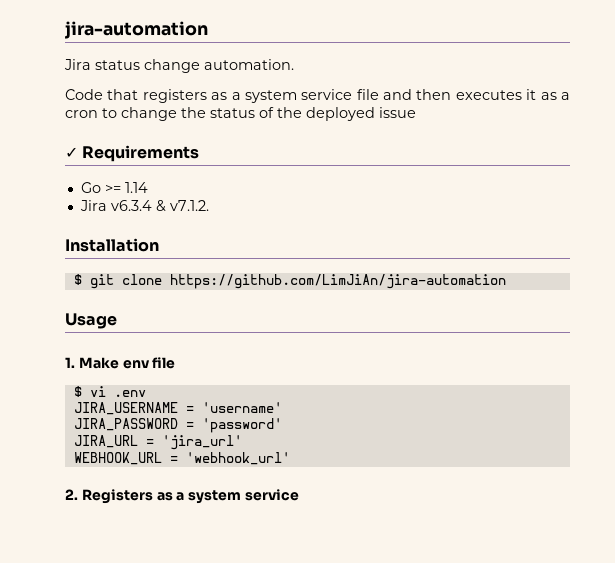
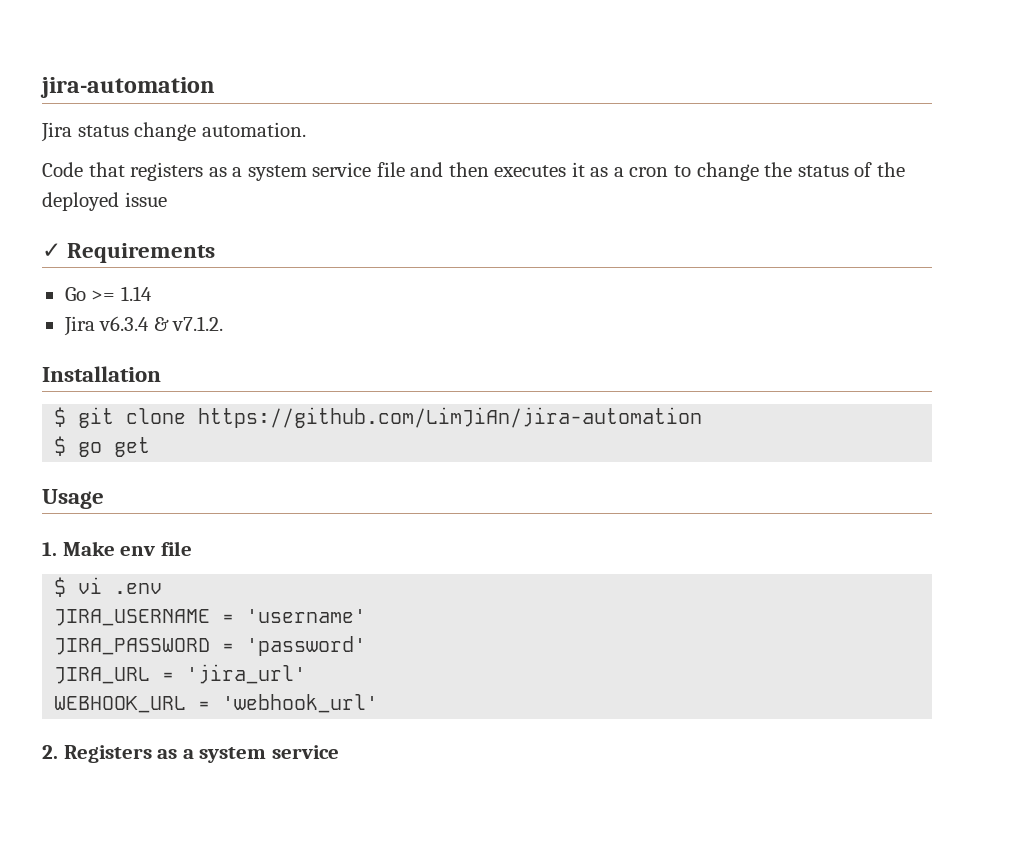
(506, 281) none -> [54,436,151,457] // $ go get

